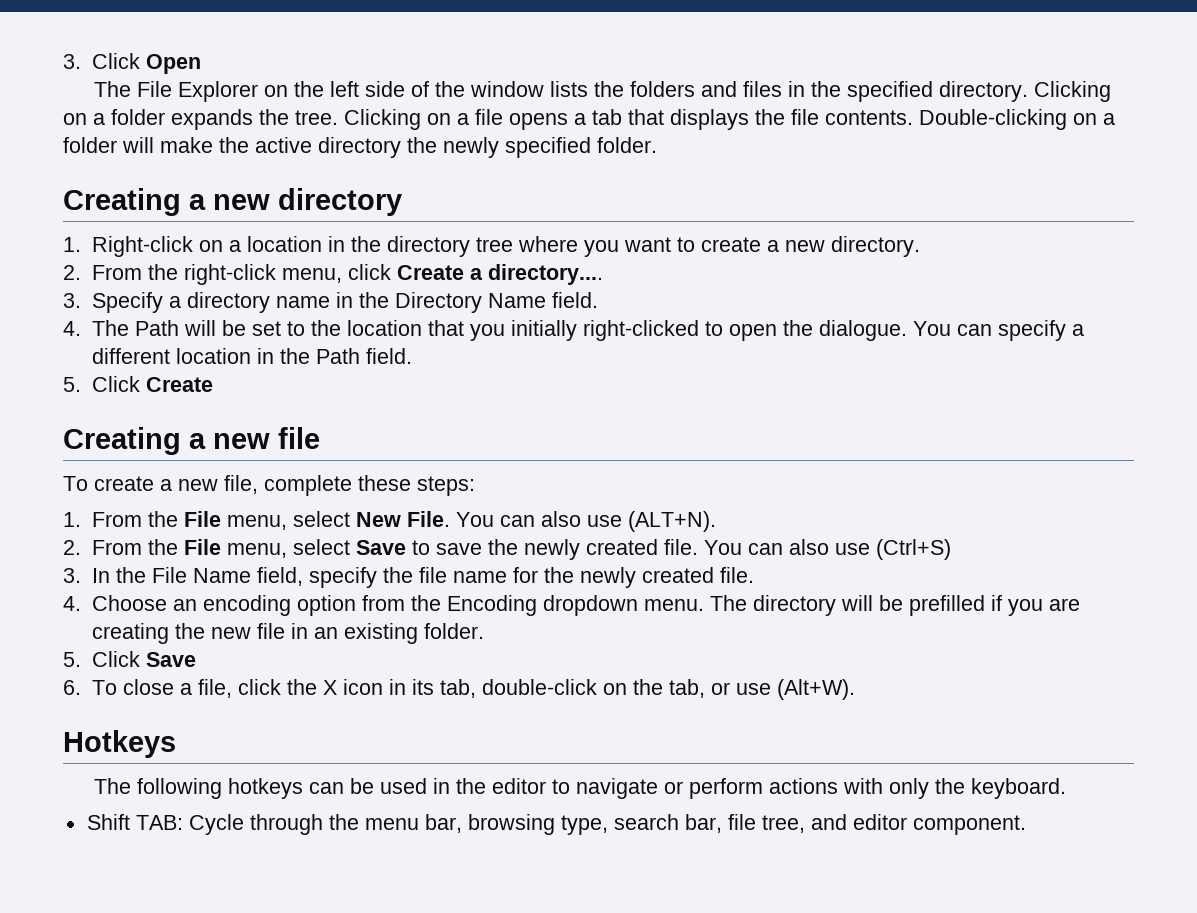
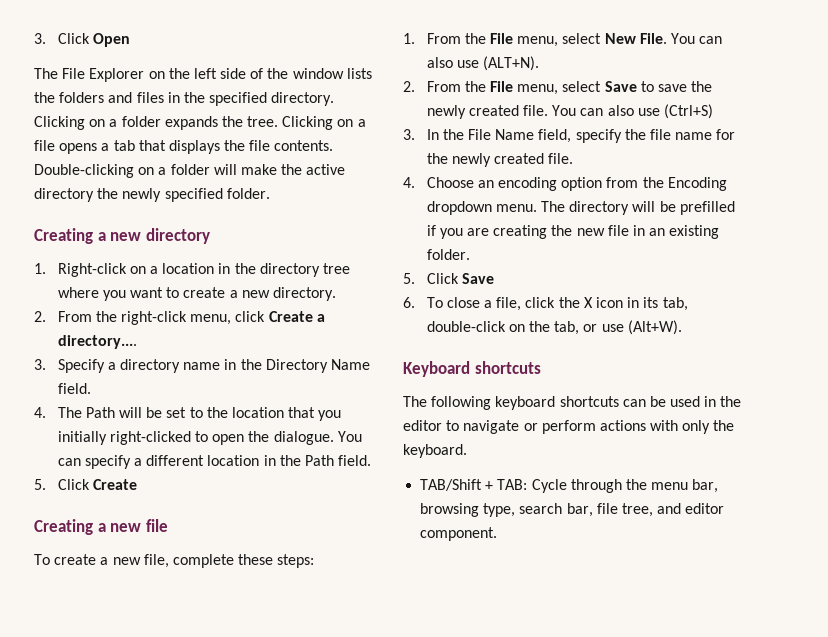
[63,730,176,758] Hotkeys -> [403,361,541,377] Keyboard shortcuts
[228,778,304,799] hotkeys -> [495,396,619,410] keyboard shortcuts
[86,814,130,830] Shift -> [420,479,494,491] TAB/Shift +

